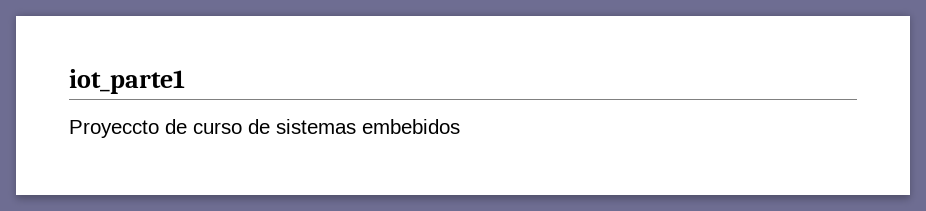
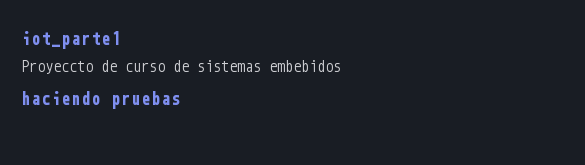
(460, 126) none -> [21,91,181,109] // haciendo pruebas

